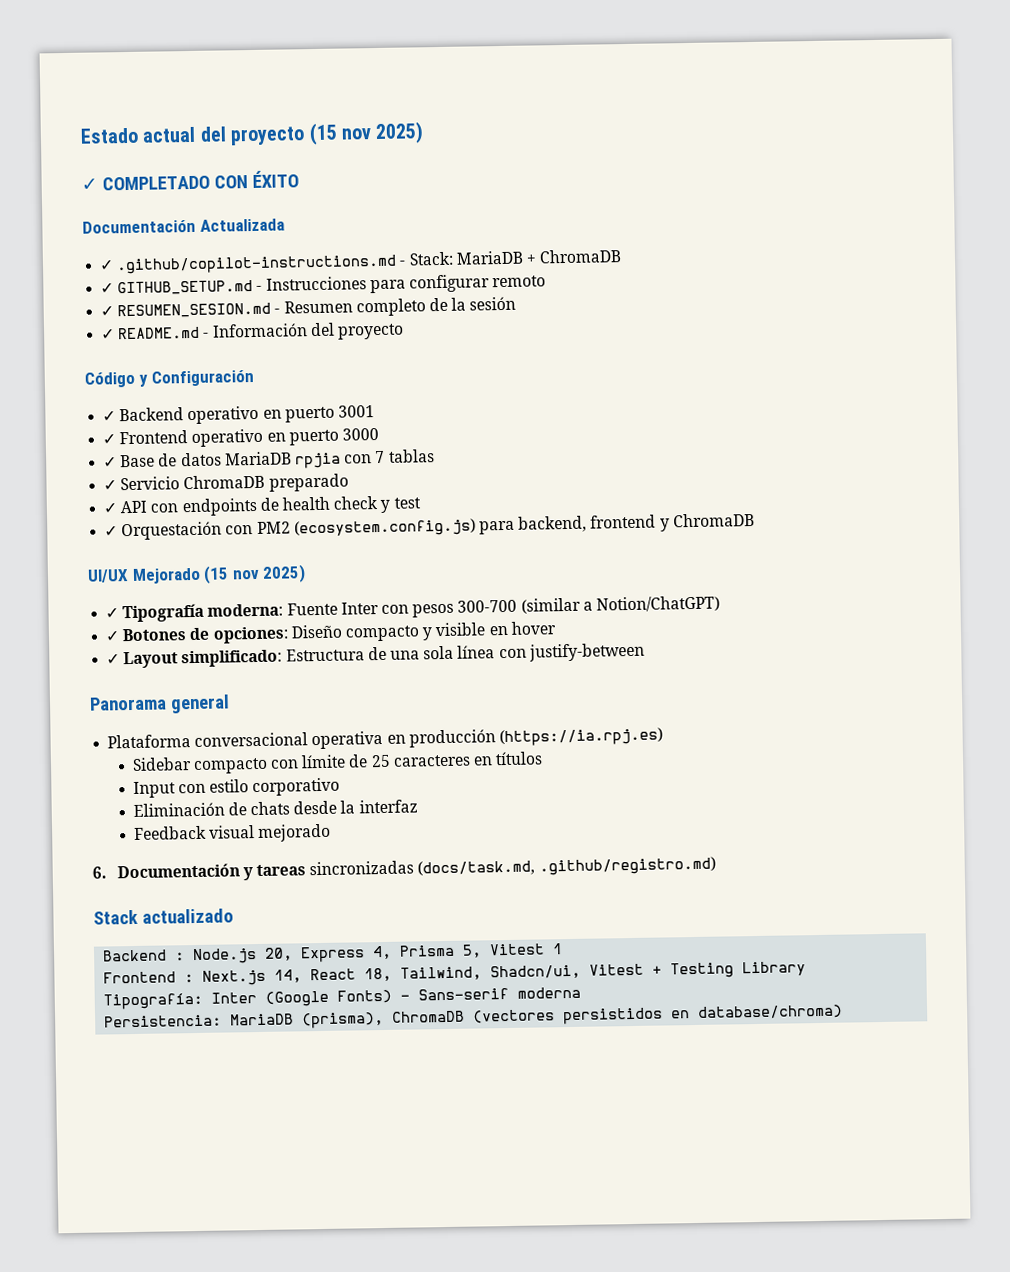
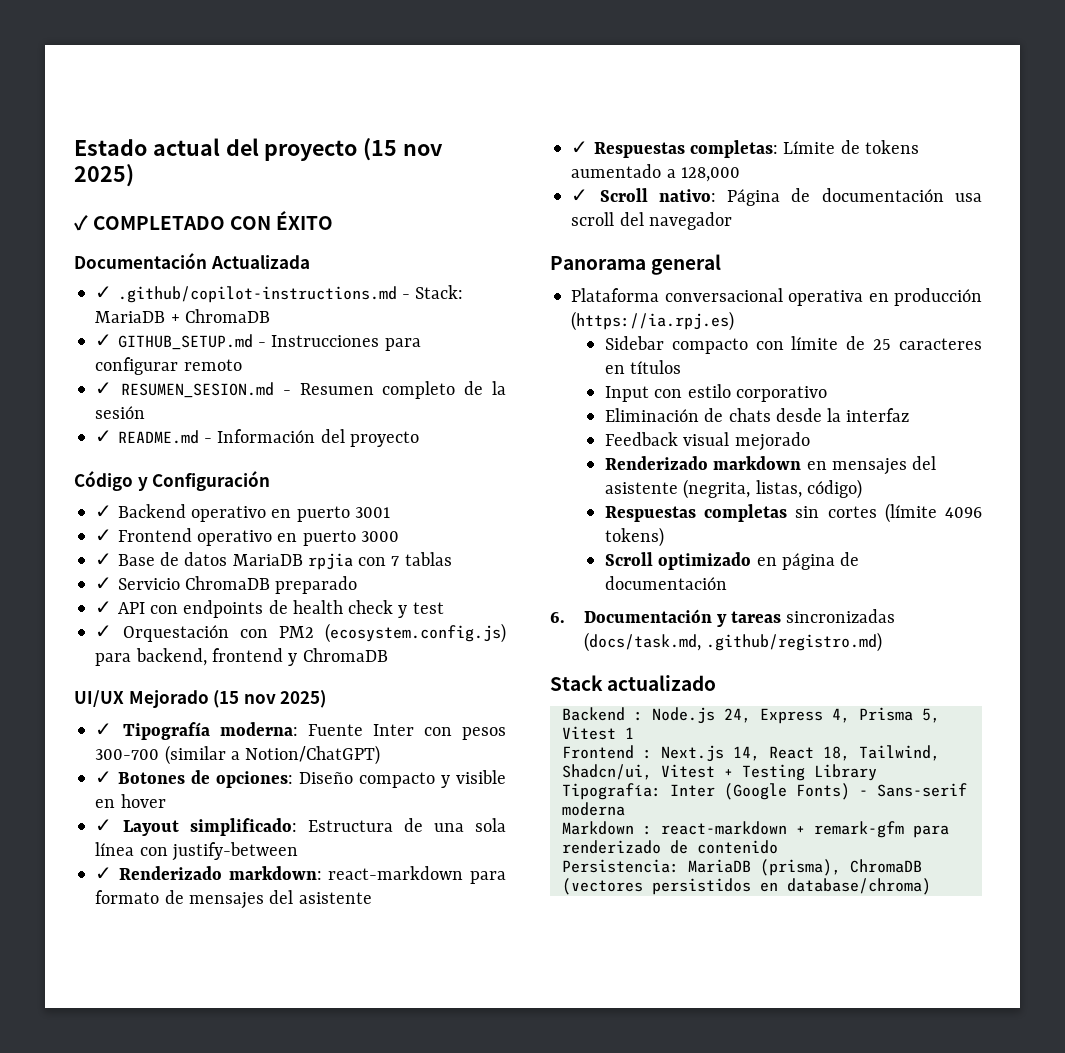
(645, 652) none -> [95,866,506,884] [95,890,372,909] [571,140,919,158] [571,164,740,182] [571,188,982,206] [571,212,732,230] // ✓ Renderizado markdown: react-markdown para formato de mensajes del asistente // ✓ Respuestas completas: Límite de tokens aumentado a 128,000 // ✓ Scroll nativo: Página de documentación usa scroll del navegador
(332, 832) none -> [604,456,937,475] [604,479,862,499] [604,503,982,523] [604,527,664,547] [604,552,860,570] [604,576,727,590] // Renderizado markdown en mensajes del asistente (negrita, listas, código) // Respuestas completas sin cortes (límite 4096 tokens) // Scroll optimizado en página de documentación
[264,947,294,961] 20, -> [723,708,751,723] 24,
(582, 992) none -> [561,821,949,838] [561,840,778,854] // Markdown : react-markdown + remark-gfm para renderizado de contenido

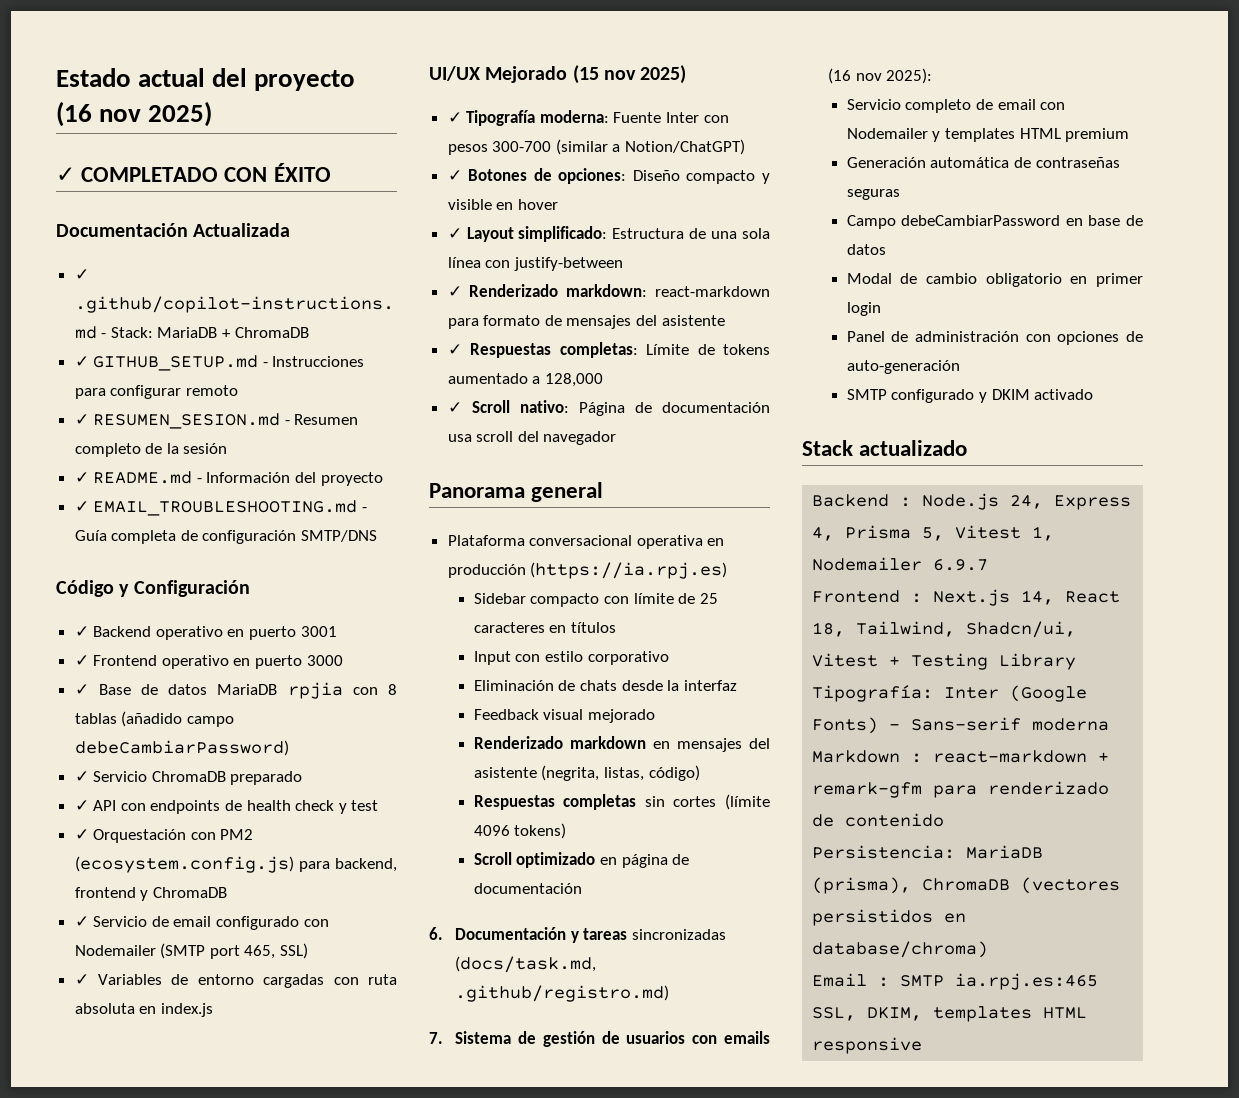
[363,138,398,161] (15 -> [56,101,92,127] (16
(419, 439) none -> [74,500,367,516] [74,530,378,544] // ✓ EMAIL_TROUBLESHOOTING.md - Guía completa de configuración SMTP/DNS
[391,556,400,566] 7 -> [388,684,398,695] 8
(452, 559) none -> [121,711,234,727] [74,740,289,756] (añadido campo debeCambiarPassword)
(388, 655) none -> [74,916,329,930] [74,943,309,959] [74,974,397,988] [74,1003,213,1017] // ✓ Servicio de email configurado con Nodemailer (SMTP port 465, SSL) // ✓ Variables de entorno cargadas con ruta absoluta en index.js
(882, 642) none -> [429,1031,770,1047] [828,68,933,84] [846,99,1066,113] [846,128,1130,142] [846,157,1120,168] [846,189,900,200] [846,215,1143,229] [846,244,886,255] [846,273,1143,287] [846,302,881,316] [846,331,1143,345] [846,360,960,374] [846,389,1094,403] // 7. Sistema de gestión de usuarios con emails (16 nov 2025): // Servicio completo de email con Nodemailer y templates HTML premium // Generación automática de contraseñas seguras // Campo debeCambiarPassword en base de datos // Modal de cambio obligatorio en primer login // Panel de administración con opciones de auto-generación // SMTP configurado y DKIM activado
[624,727,634,739] 1 -> [1032,526,1055,541] [812,557,989,571] 1, Nodemailer 6.9.7
(931, 886) none -> [812,973,1099,990] [812,1006,1088,1022] [812,1037,923,1054] // Email : SMTP ia.rpj.es:465 SSL, DKIM, templates HTML responsive

